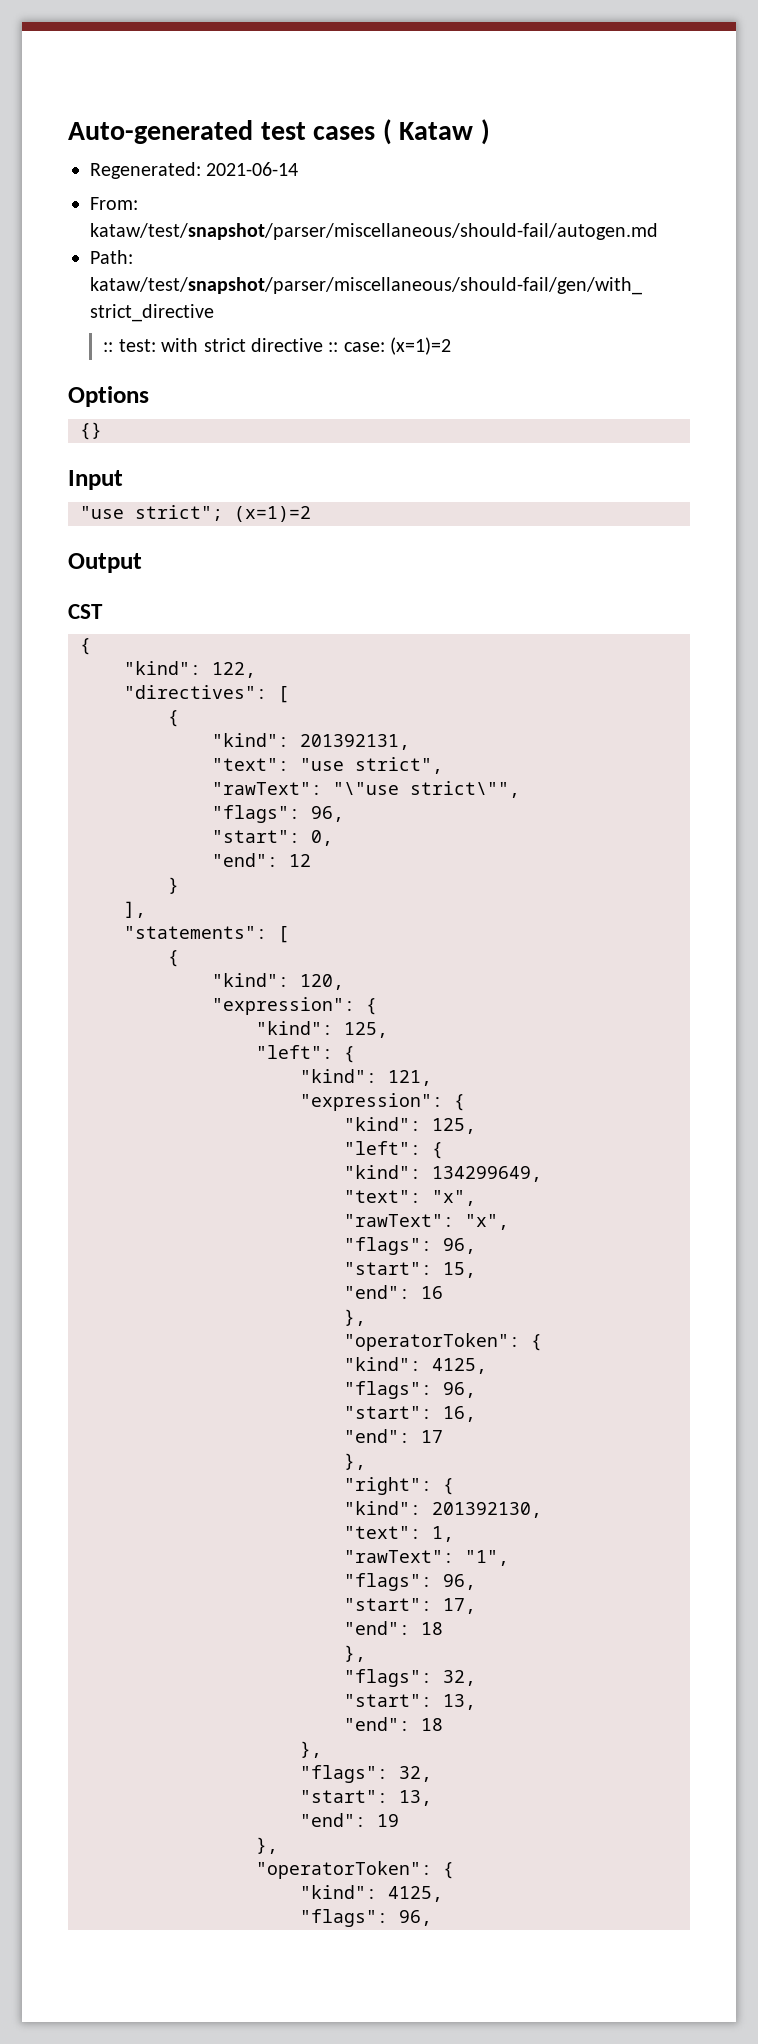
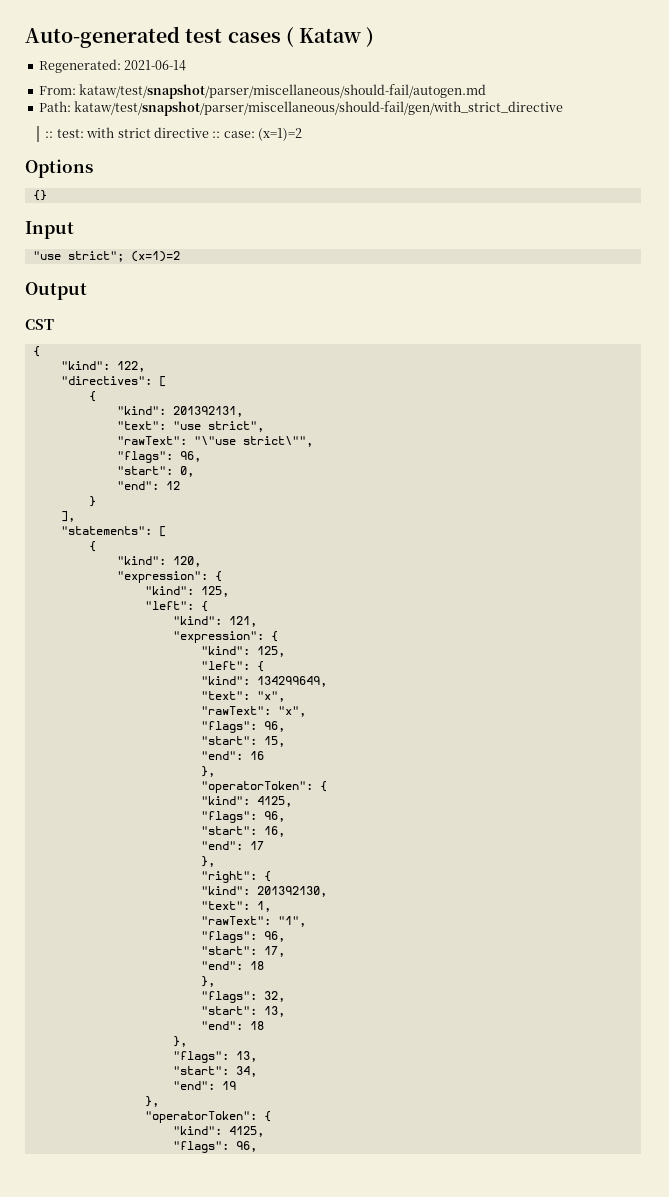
[399,1766,432,1782] [300,1790,432,1806] 32, // "start": 13, -> [235,1051,257,1062] [172,1066,257,1077] 13, // "start": 34,

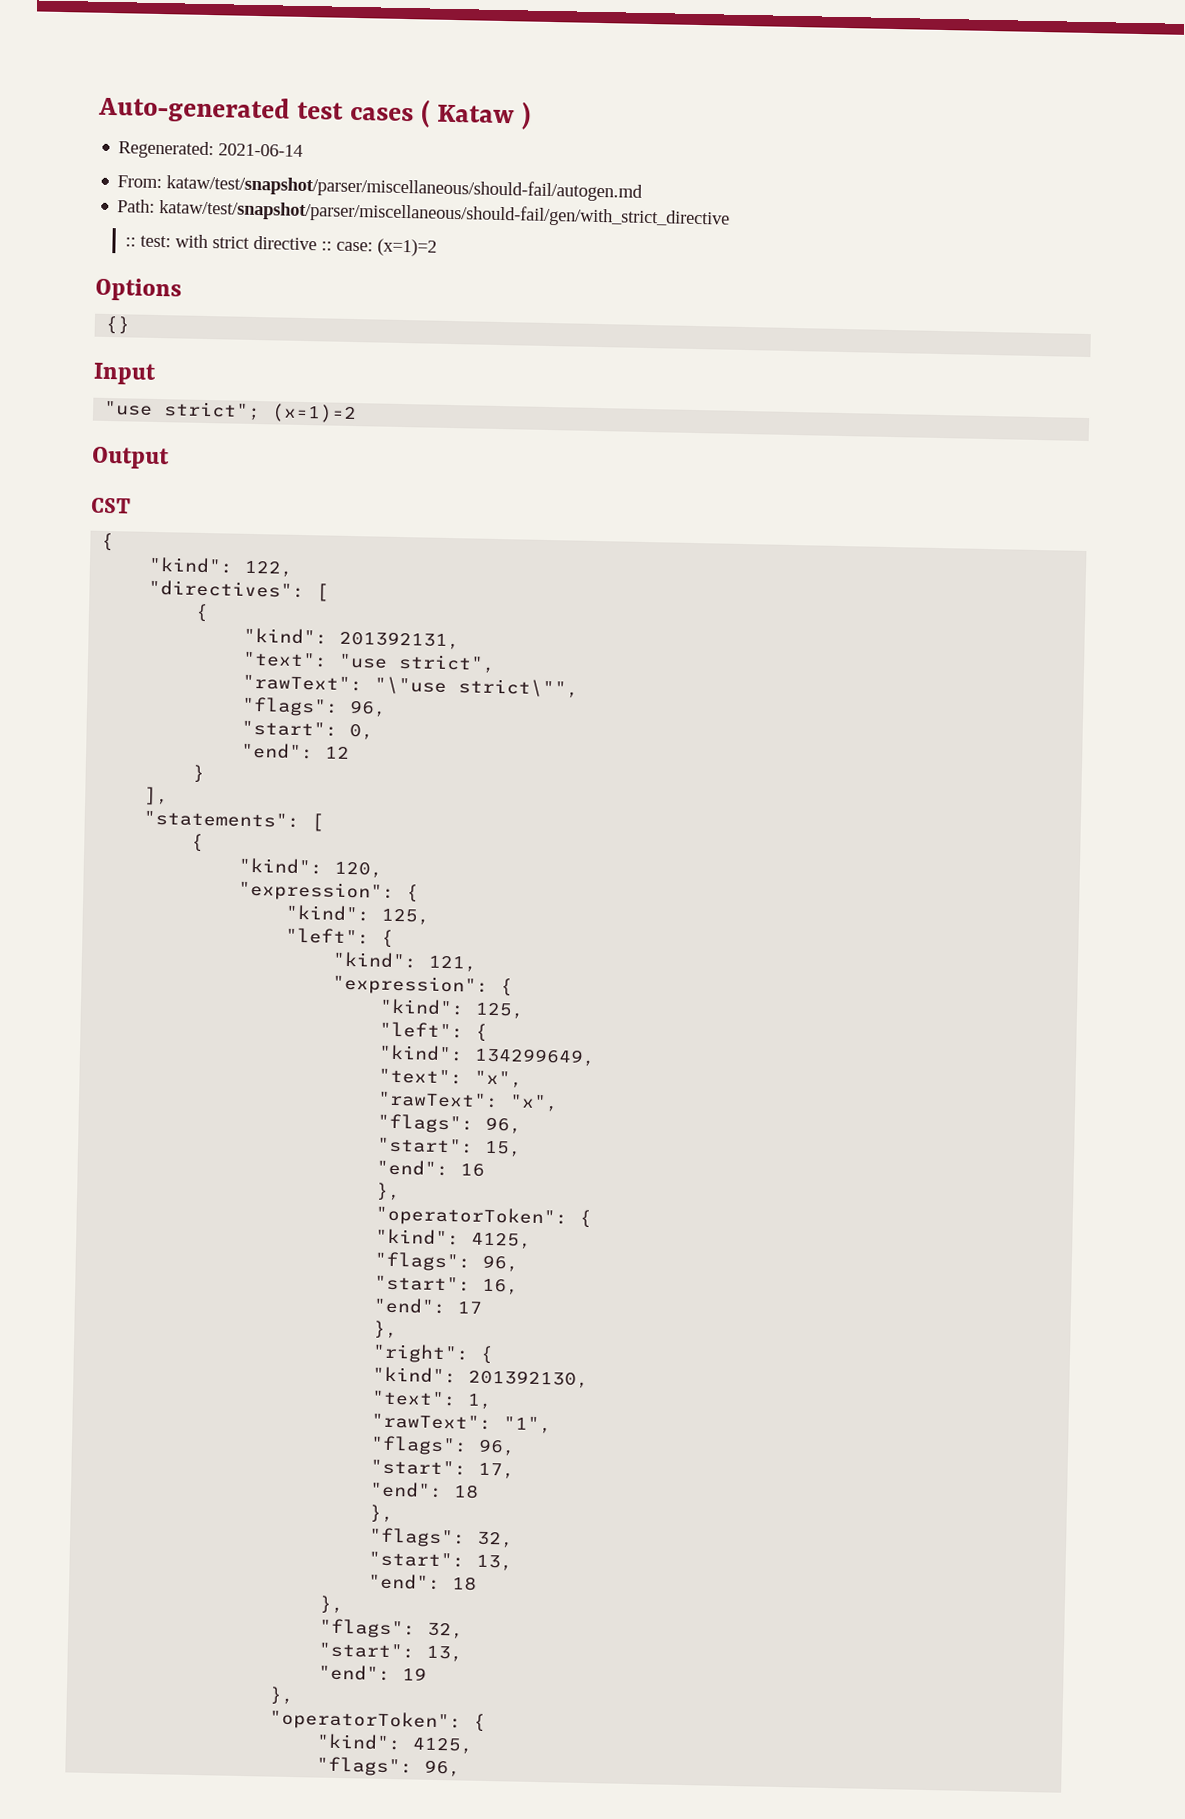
[235,1051,257,1062] [172,1066,257,1077] 13, // "start": 34, -> [427,1622,465,1639] [318,1642,464,1662] 32, // "start": 13,

